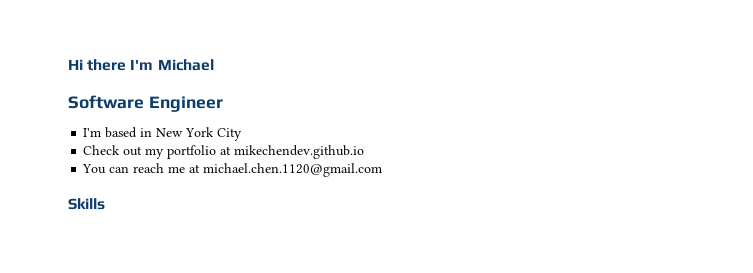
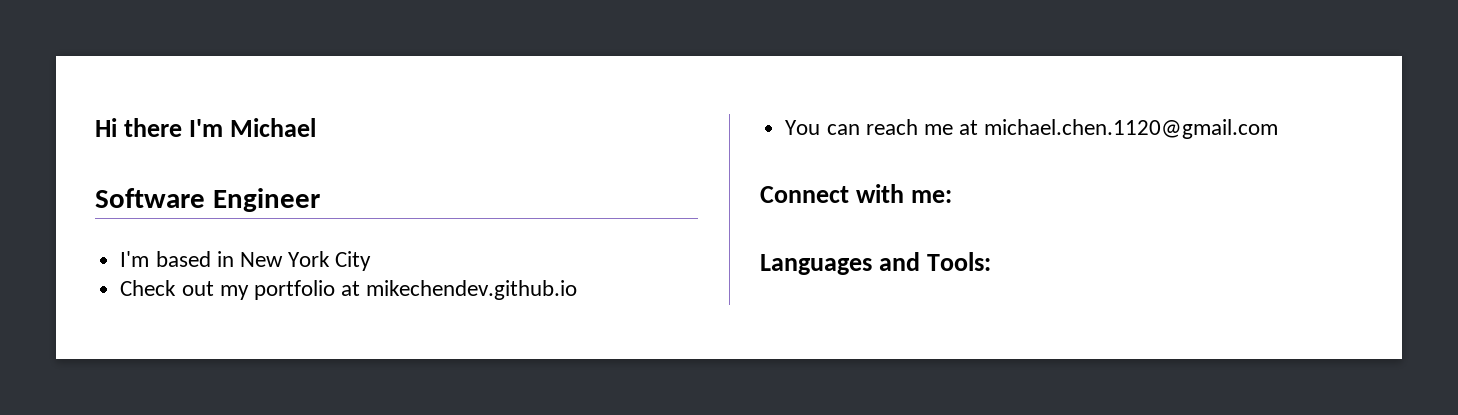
[68,198,105,210] Skills -> [760,184,953,203] [760,252,992,275] Connect with me: // Languages and Tools:

